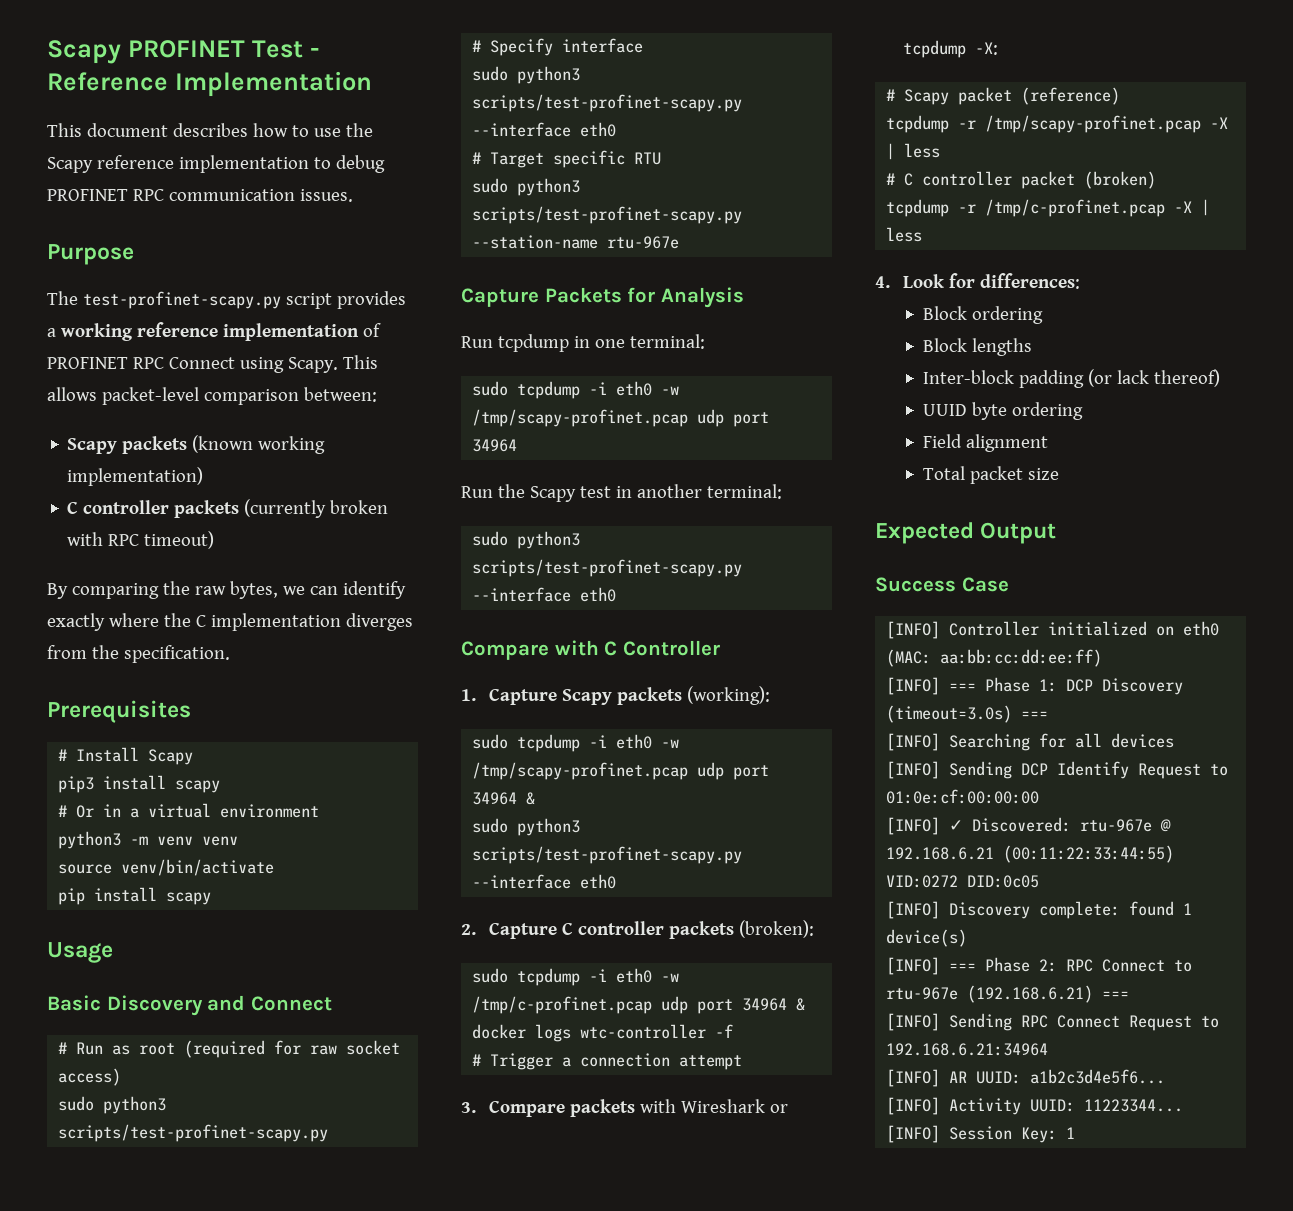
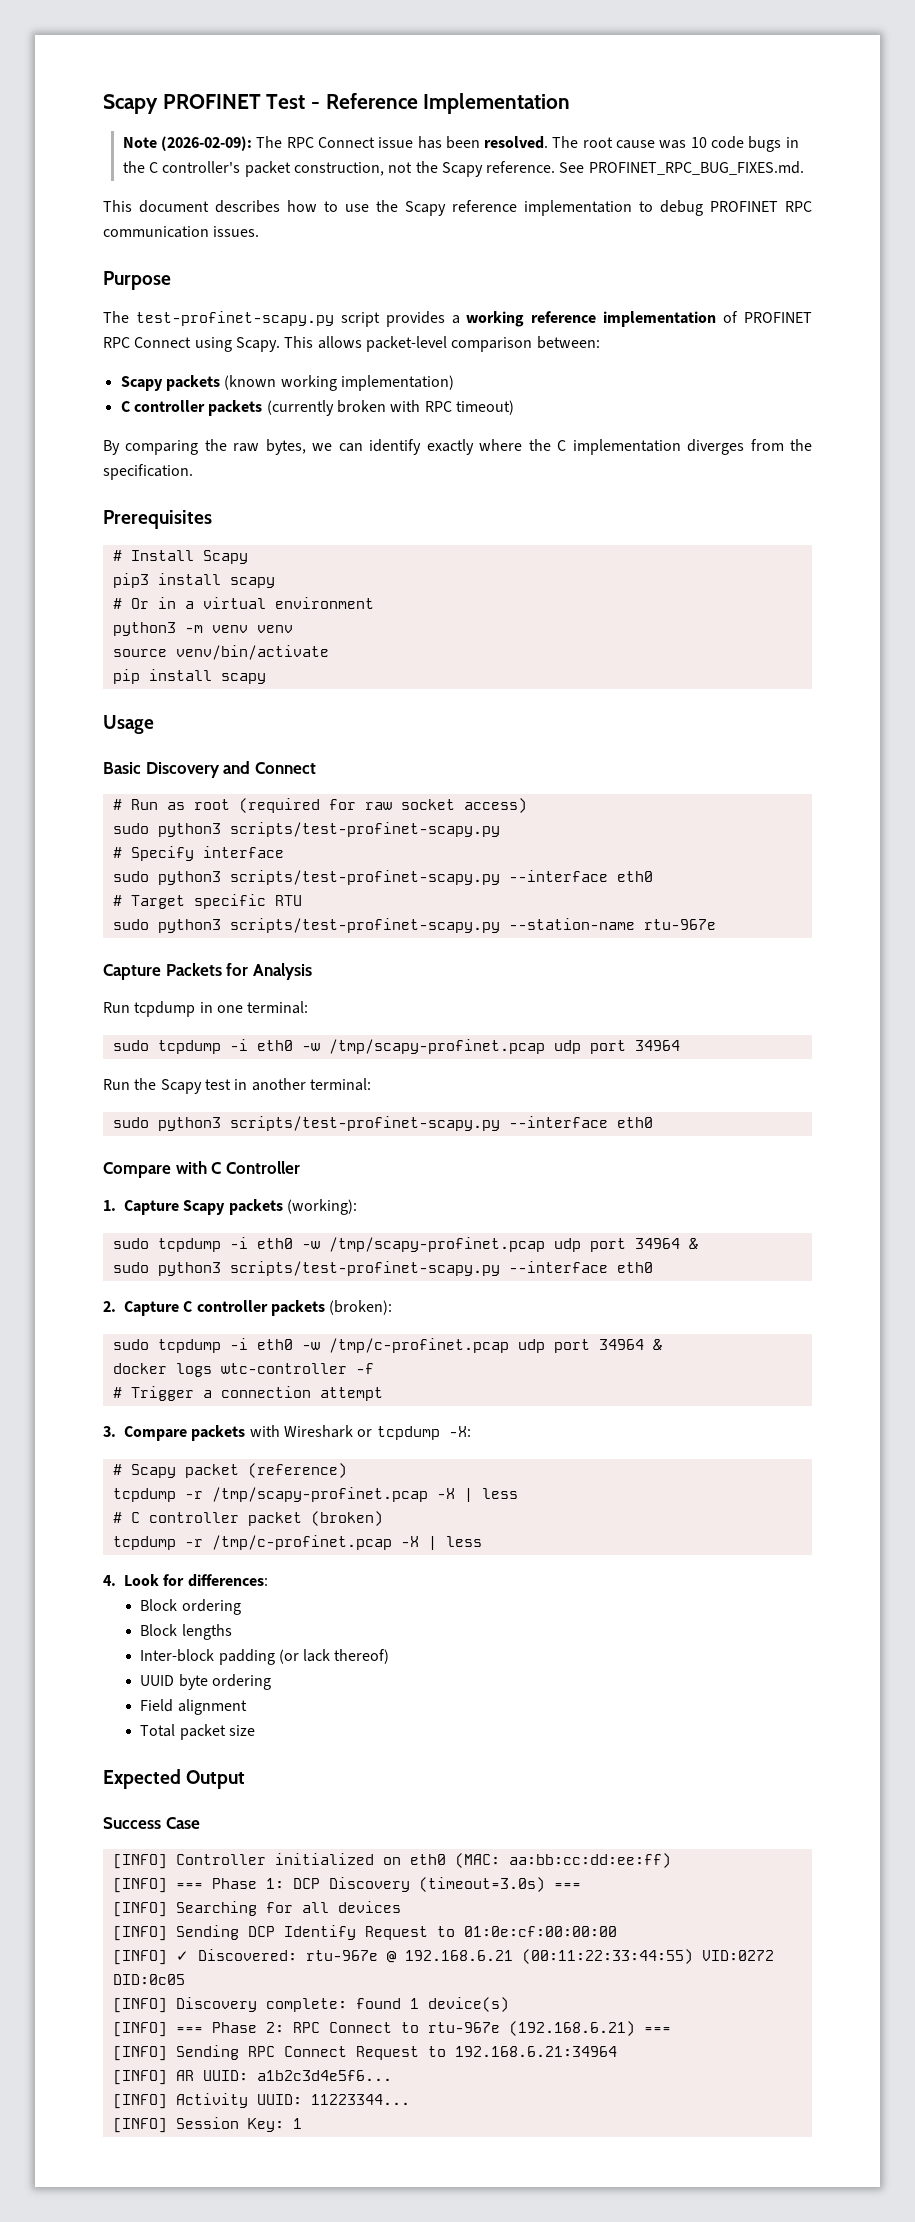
(372, 84) none -> [122,136,799,152] [122,161,804,177] // Note (2026-02-09): The RPC Connect issue has been resolved. The root cause was 10 code bugs in the C controller's packet construction, not the Scapy reference. See PROFINET_RPC_BUG_FIXES.md.

